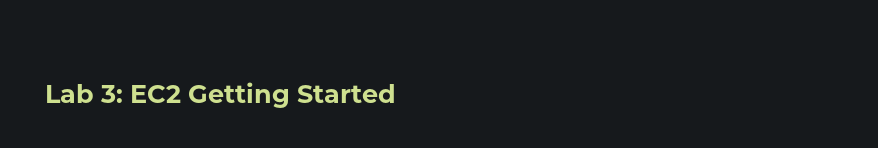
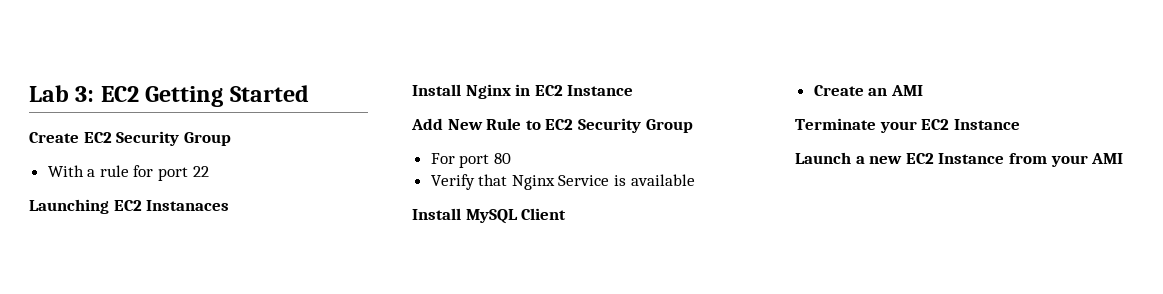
(396, 93) none -> [29,131,231,146] [47,165,209,181] [29,199,230,214] [412,84,634,99] [411,118,693,133] [430,153,511,168] [430,174,695,190] [412,208,567,224] [813,85,923,96] [795,118,1020,133] [795,152,1124,167] // Create EC2 Security Group // With a rule for port 22 // Launching EC2 Instanaces // Install Nginx in EC2 Instance // Add New Rule to EC2 Security Group // For port 80 // Verify that Nginx Service is available // Install MySQL Client // Create an AMI // Terminate your EC2 Instance // Launch a new EC2 Instance from your AMI

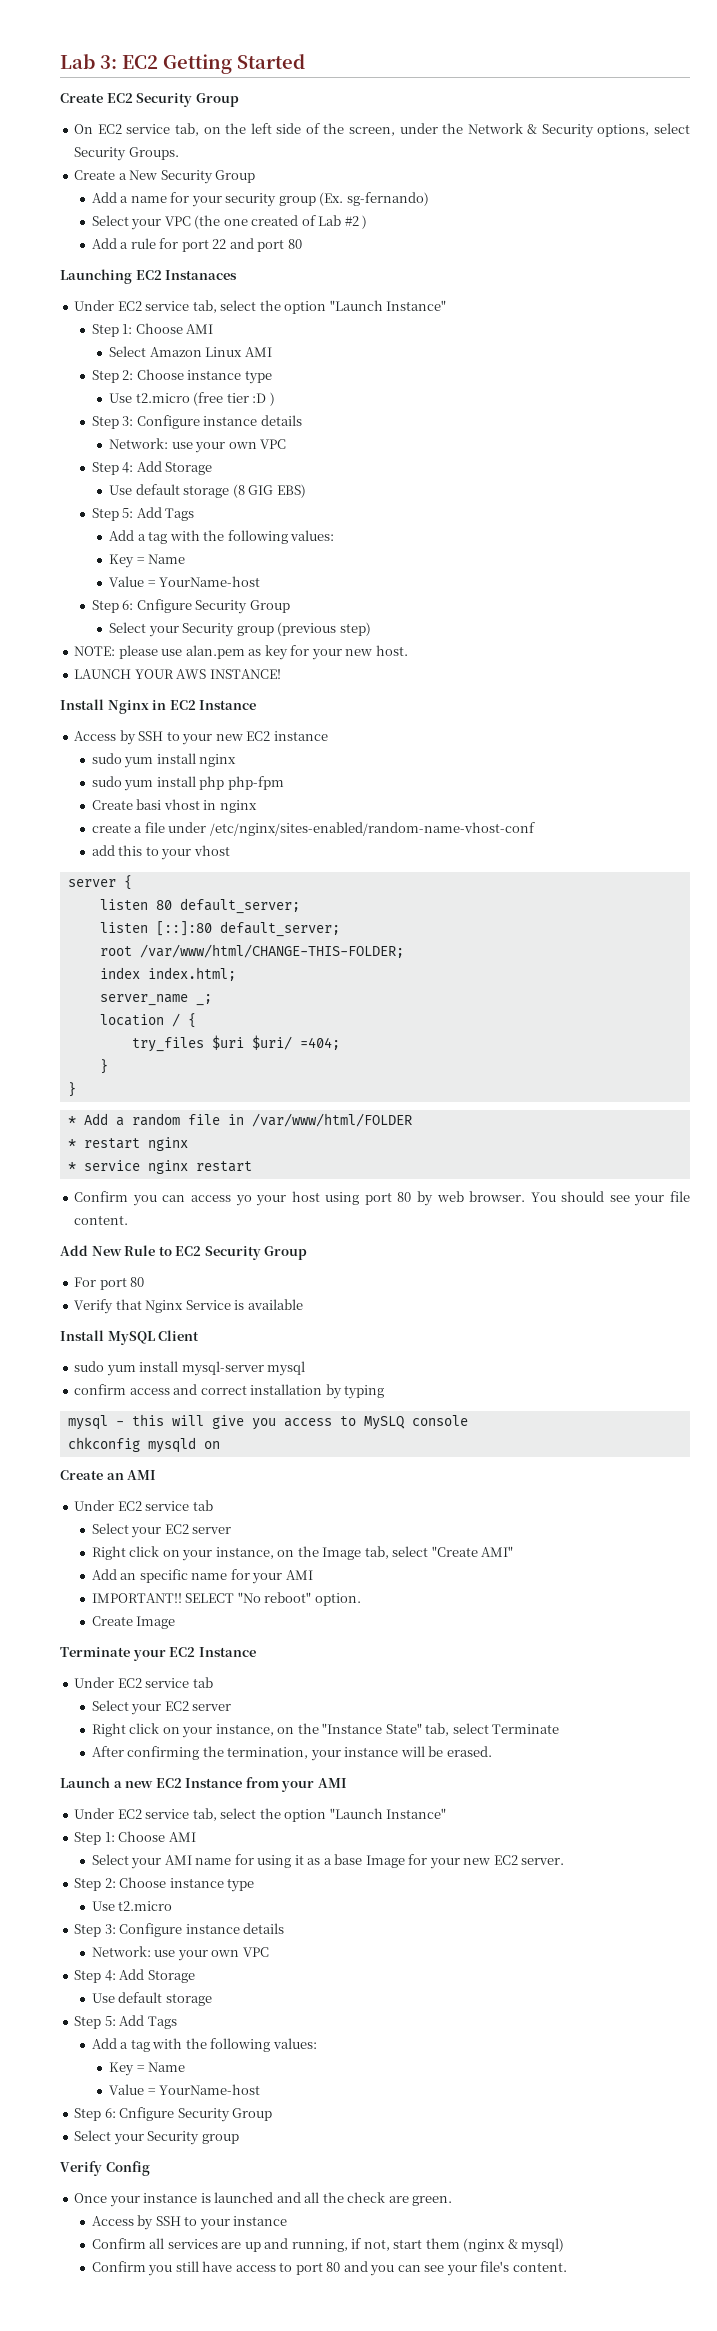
[47,165,84,177] With -> [74,123,690,138] [74,147,179,161] [74,170,256,184] [91,192,429,207] [91,215,368,230] [91,238,117,249] On EC2 service tab, on the left side of the screen, under the Network & Security options, select Security Groups. // Create a New Security Group // Add a name for your security group (Ex. sg-fernando) // Select your VPC (the one created of Lab #2 ) // Add
(209, 171) none -> [229,238,302,252] and port 80
(230, 205) none -> [74,300,447,314] [91,323,214,337] [109,346,272,357] [91,369,272,384] [109,392,275,406] [91,415,302,429] [109,438,287,453] [91,461,213,475] [109,484,306,498] [91,507,195,521] [109,530,335,544] [109,554,186,568] [109,576,261,587] [91,599,290,614] [109,622,371,637] [74,645,408,660] [74,669,281,679] // Under EC2 service tab, select the option "Launch Instance" // Step 1: Choose AMI // Select Amazon Linux AMI // Step 2: Choose instance type // Use t2.micro (free tier :D ) // Step 3: Configure instance details // Network: use your own VPC // Step 4: Add Storage // Use default storage (8 GIG EBS) // Step 5: Add Tags // Add a tag with the following values: // Key = Name // Value = YourName-host // Step 6: Cnfigure Security Group // Select your Security group (previous step) // NOTE: please use alan.pem as key for your new host. // LAUNCH YOUR AWS INSTANCE!
(634, 90) none -> [74,730,328,745] [91,753,237,768] [91,776,284,791] [91,799,257,813] [91,822,535,836] [91,845,230,860] [67,875,132,890] [99,898,300,914] [99,921,340,937] [99,944,404,958] [99,967,236,981] [99,994,212,1006] [99,1013,196,1028] [131,1035,340,1052] [99,1059,108,1074] [67,1082,76,1097] [67,1113,412,1127] [67,1137,188,1151] [67,1160,252,1174] [74,1191,691,1206] [74,1215,129,1225] // Access by SSH to your new EC2 instance // sudo yum install nginx // sudo yum install php php-fpm // Create basi vhost in nginx // create a file under /etc/nginx/sites-enabled/random-name-vhost-conf // add this to your vhost // server { // listen 80 default_server; // listen [::]:80 default_server; // root /var/www/html/CHANGE-THIS-FOLDER; // index index.html; // server_name _; // location / { // try_files $uri $uri/ =404; // } // } // * Add a random file in /var/www/html/FOLDER // * restart nginx // * service nginx restart // Confirm you can access yo your host using port 80 by web browser. You should see your file content.
[813,85,923,96] [795,118,1020,133] Create an AMI // Terminate your EC2 Instance -> [74,1361,306,1376] [74,1384,385,1399] [67,1414,468,1430] [67,1437,220,1453] [60,1470,157,1480] [74,1500,213,1511] [91,1523,232,1538] [91,1546,514,1561] [91,1569,313,1584] [91,1592,361,1606] [91,1616,176,1629] [60,1647,256,1661] [74,1677,213,1688] [91,1700,232,1715] [91,1723,560,1738] [91,1746,492,1761] sudo yum install mysql-server mysql // confirm access and correct installation by typing // mysql - this will give you access to MySLQ console // chkconfig mysqld on // Create an AMI // Under EC2 service tab // Select your EC2 server // Right click on your instance, on the Image tab, select "Create AMI" // Add an specific name for your AMI // IMPORTANT!! SELECT "No reboot" option. // Create Image // Terminate your EC2 Instance // Under EC2 service tab // Select your EC2 server // Right click on your instance, on the "Instance State" tab, select Terminate // After confirming the termination, your instance will be erased.
(1124, 158) none -> [74,1808,447,1822] [74,1831,196,1845] [91,1854,565,1869] [74,1877,255,1892] [91,1901,173,1911] [74,1923,285,1937] [91,1946,269,1961] [74,1969,195,1983] [91,1992,212,2006] [74,2015,177,2029] [91,2038,317,2052] [109,2062,186,2076] [109,2084,261,2095] [74,2107,273,2122] [74,2130,239,2145] [60,2161,150,2176] [74,2192,453,2207] [91,2215,288,2230] [91,2238,565,2253] [91,2261,567,2276] // Under EC2 service tab, select the option "Launch Instance" // Step 1: Choose AMI // Select your AMI name for using it as a base Image for your new EC2 server. // Step 2: Choose instance type // Use t2.micro // Step 3: Configure instance details // Network: use your own VPC // Step 4: Add Storage // Use default storage // Step 5: Add Tags // Add a tag with the following values: // Key = Name // Value = YourName-host // Step 6: Cnfigure Security Group // Select your Security group // Verify Config // Once your instance is launched and all the check are green. // Access by SSH to your instance // Confirm all services are up and running, if not, start them (nginx & mysql) // Confirm you still have access to port 80 and you can see your file's content.

